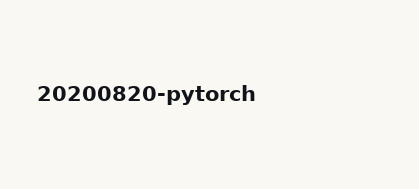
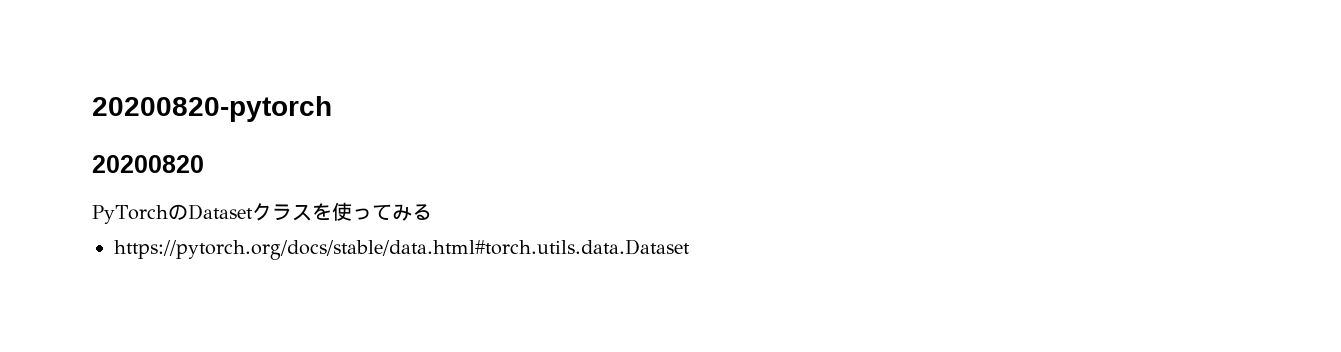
(256, 95) none -> [92,155,204,173] [92,202,432,224] [114,239,690,260] // 20200820 // PyTorchのDatasetクラスを使ってみる // https://pytorch.org/docs/stable/data.html#torch.utils.data.Dataset

